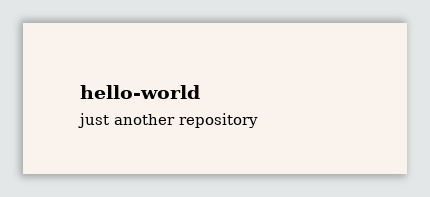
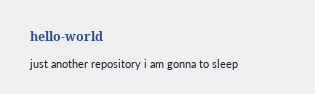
(258, 120) none -> [144,59,238,70] i am gonna to sleep

